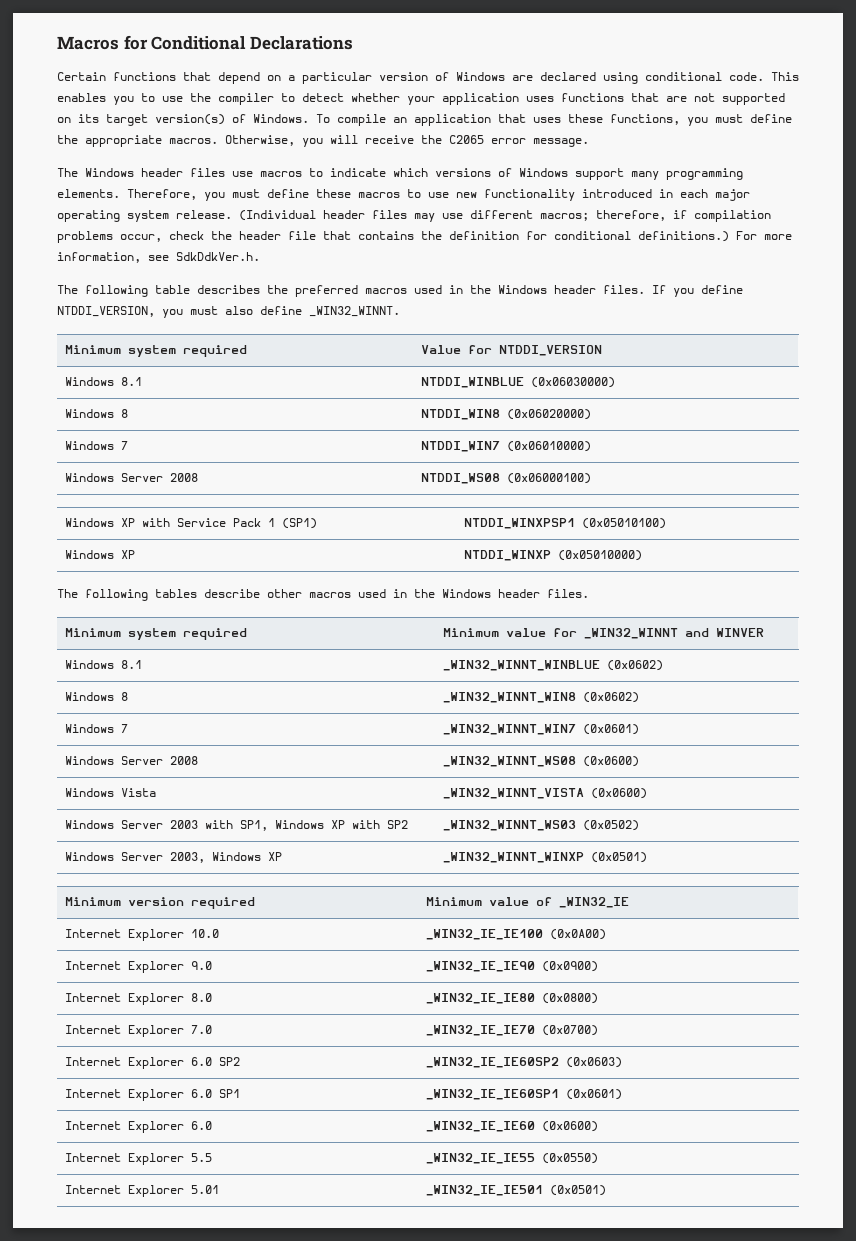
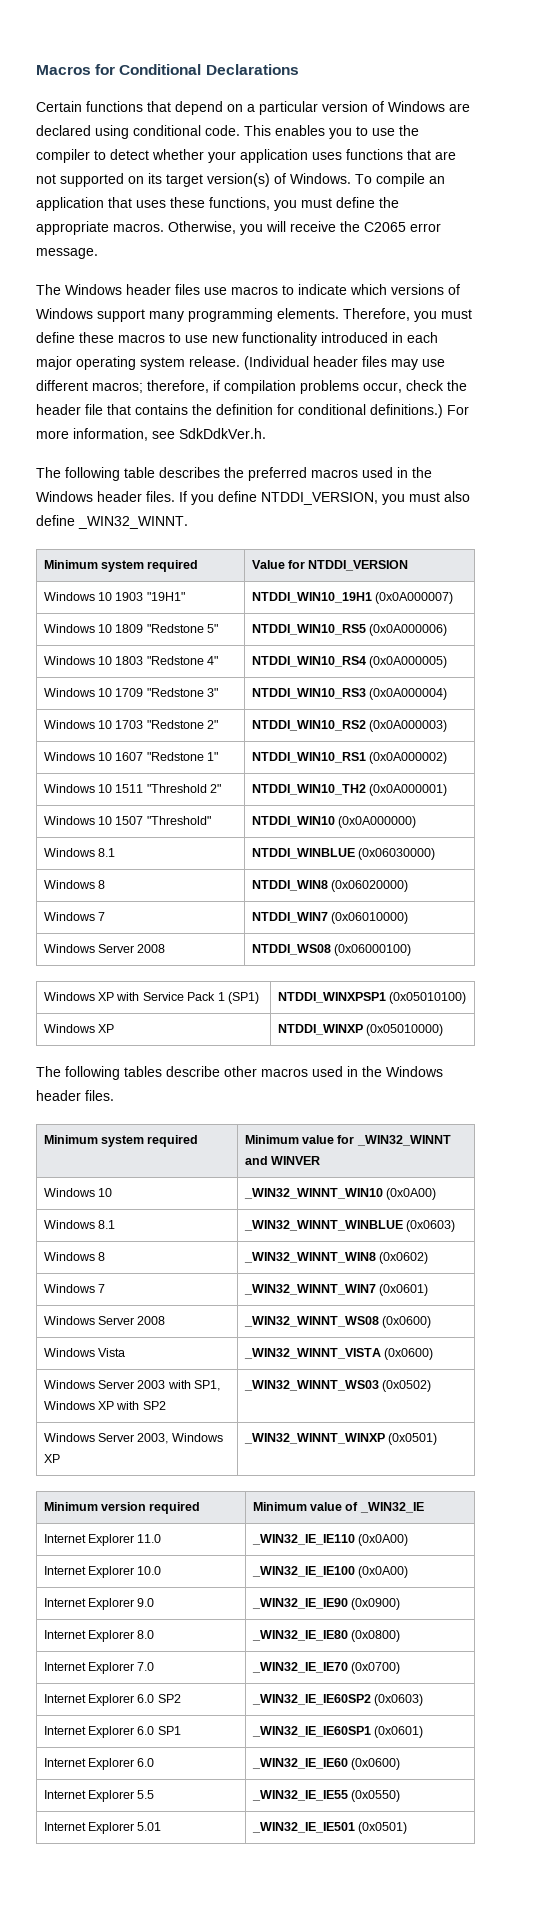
(602, 350) none -> [43,592,185,601] [251,592,454,604] [43,624,219,633] [251,624,448,636] [43,656,219,665] [251,656,448,668] [43,688,219,697] [251,688,448,700] [43,720,219,729] [251,720,448,732] [43,752,219,761] [251,752,448,764] [43,784,222,793] [251,784,448,796] [43,816,211,825] [251,816,417,828] // Windows 10 1903 "19H1" | NTDDI_WIN10_19H1 (0x0A000007) // Windows 10 1809 "Redstone 5" | NTDDI_WIN10_RS5 (0x0A000006) // Windows 10 1803 "Redstone 4" | NTDDI_WIN10_RS4 (0x0A000005) // Windows 10 1709 "Redstone 3" | NTDDI_WIN10_RS3 (0x0A000004) // Windows 10 1703 "Redstone 2" | NTDDI_WIN10_RS2 (0x0A000003) // Windows 10 1607 "Redstone 1" | NTDDI_WIN10_RS1 (0x0A000002) // Windows 10 1511 "Threshold 2" | NTDDI_WIN10_TH2 (0x0A000001) // Windows 10 1507 "Threshold" | NTDDI_WIN10 (0x0A000000)
(764, 632) none -> [43,1188,113,1197] [243,1188,437,1200] // Windows 10 | _WIN32_WINNT_WIN10 (0x0A00)
[606,660,663,671] (0x0602) -> [406,1220,456,1232] (0x0603)
(629, 902) none -> [43,1534,162,1546] [251,1534,409,1546] // Internet Explorer 11.0 | _WIN32_IE_IE110 (0x0A00)

